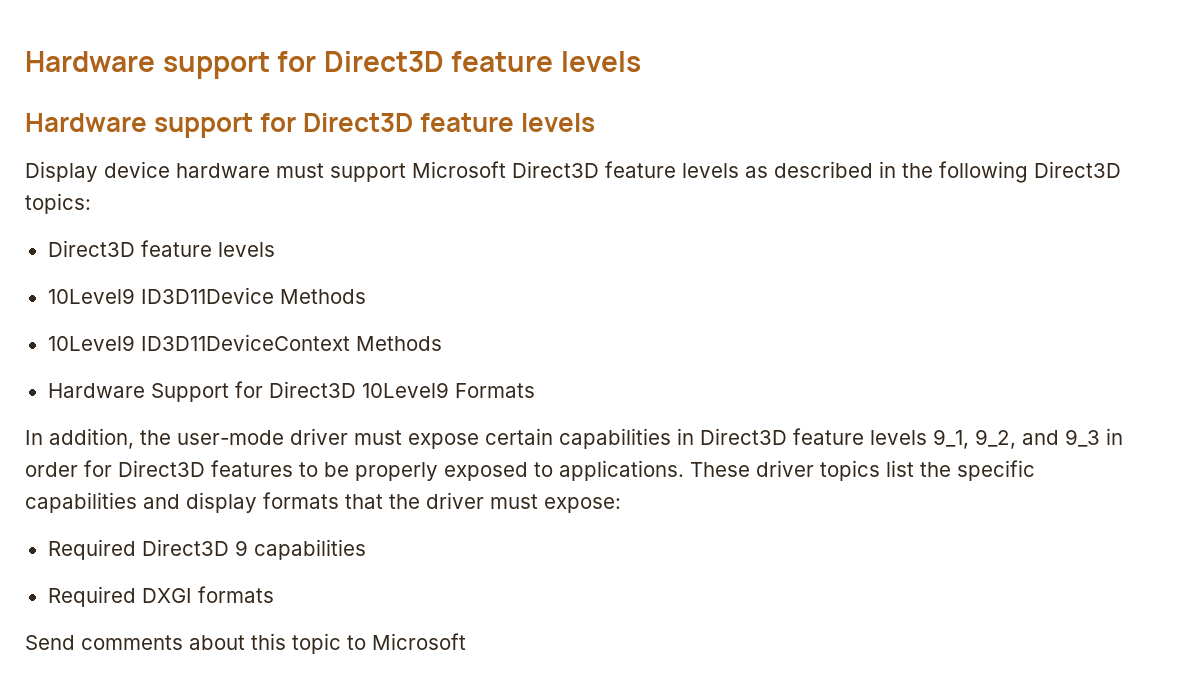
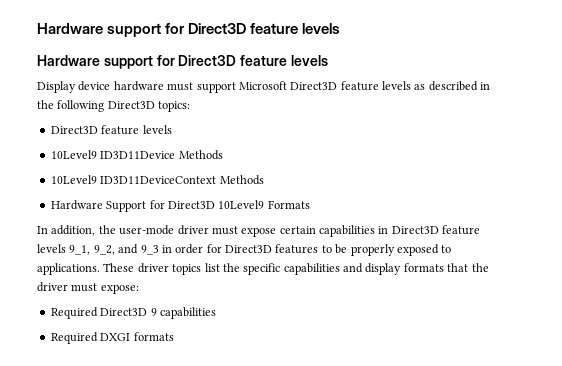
[25,633,466,654] // Send comments about this topic to Microsoft -> (174, 336) none

